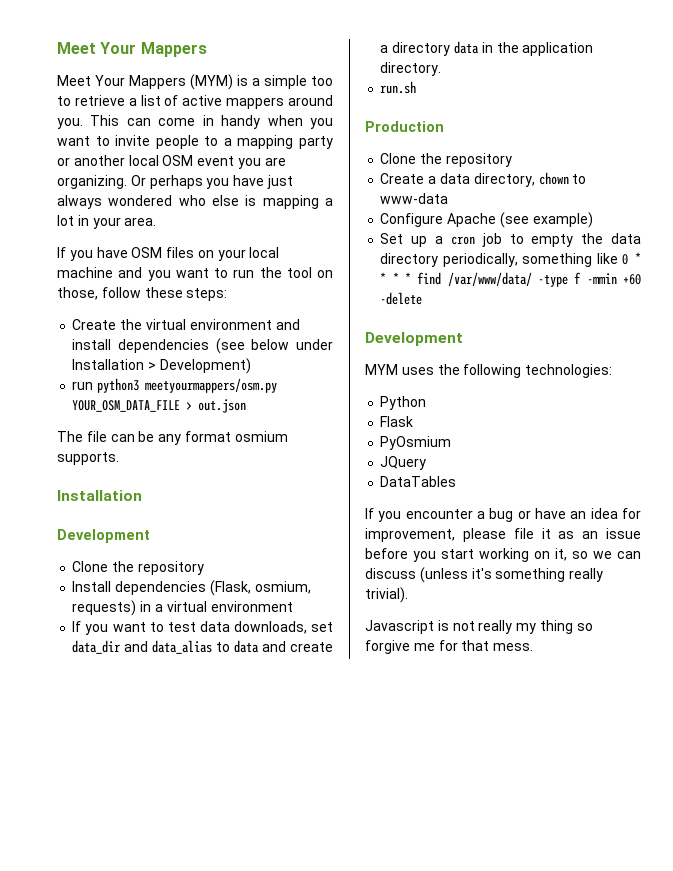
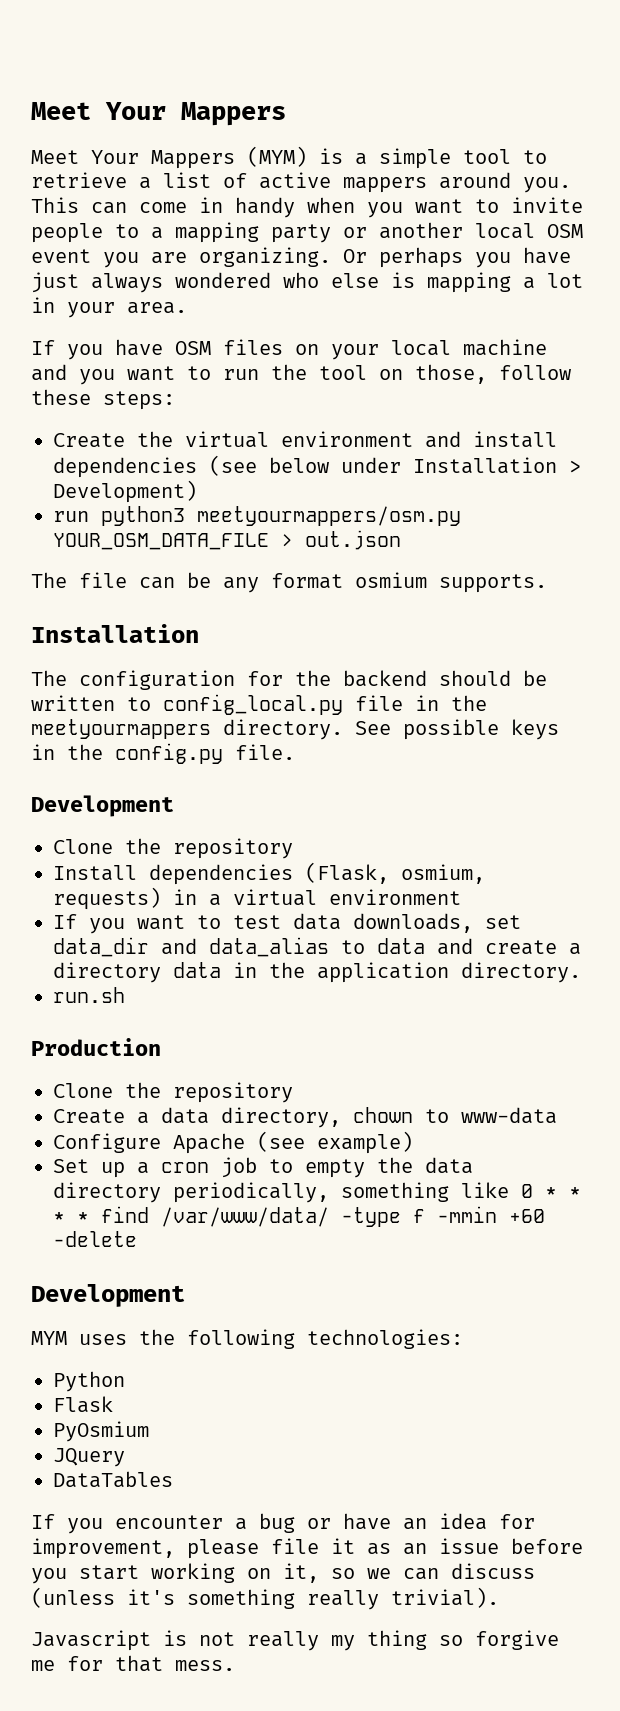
[311,76,333,86] too -> [463,149,511,164] tool
(142, 495) none -> [31,670,547,690] [31,694,487,715] [31,719,559,740] [31,743,295,764] // The configuration for the backend should be written to config_local.py file in the meetyourmappers directory. See possible keys in the config.py file.

